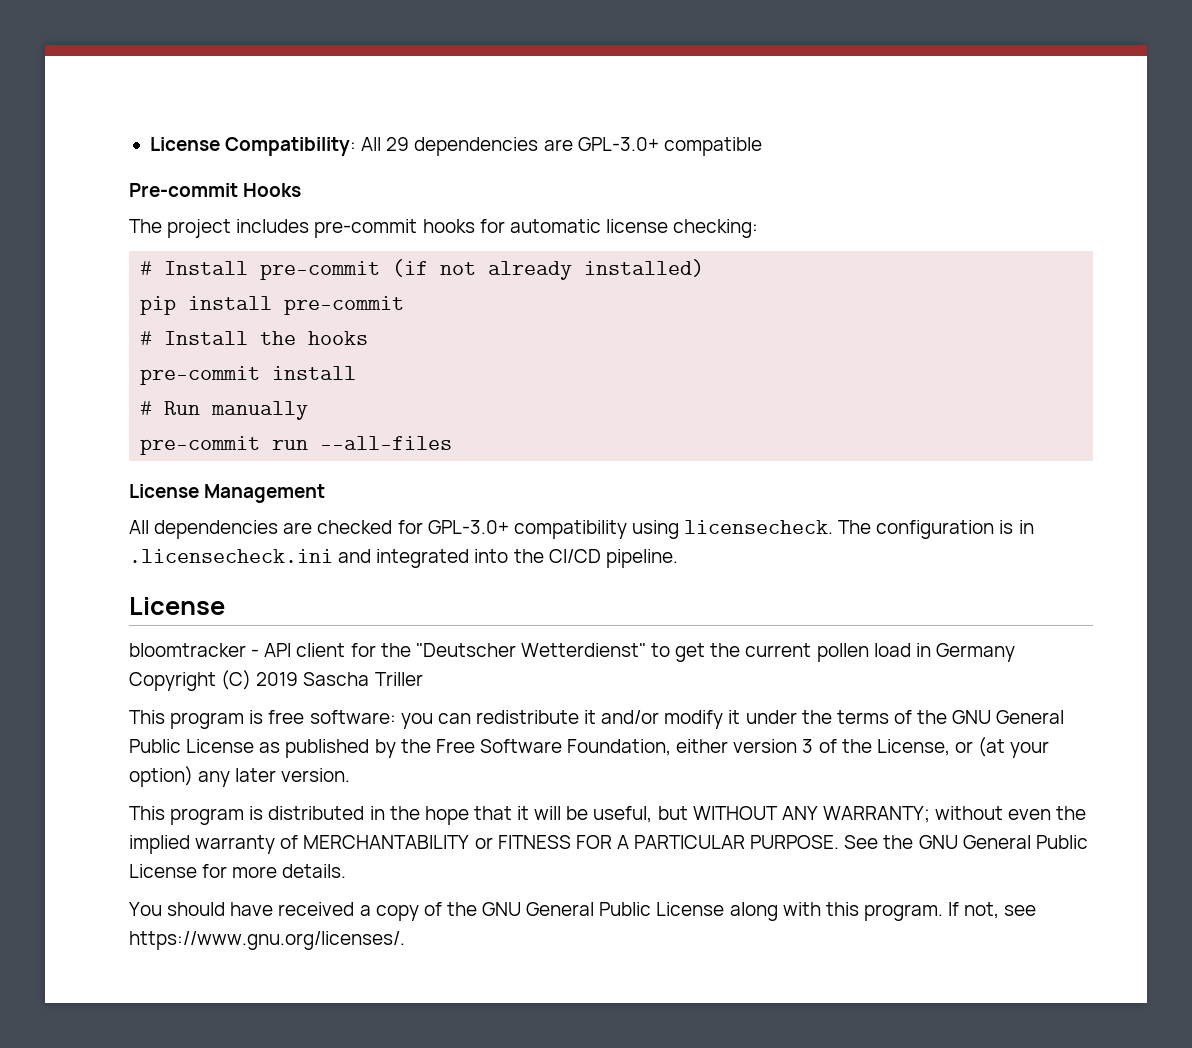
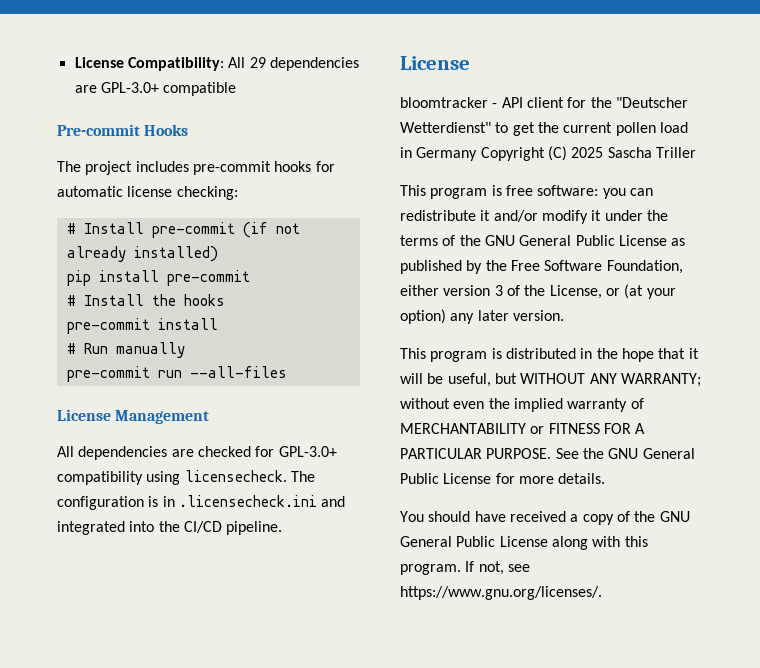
[256,672,299,686] 2019 -> [571,147,604,158] 2025

